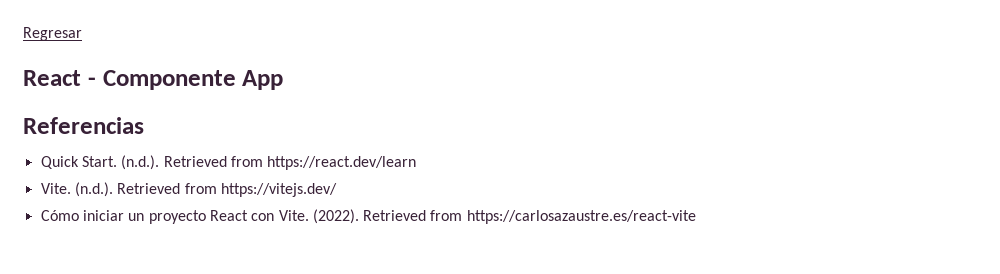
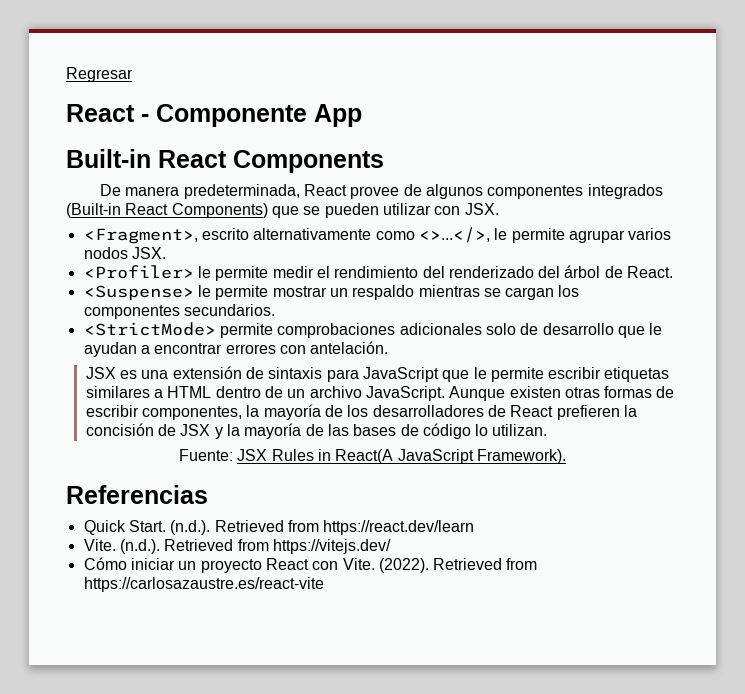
(284, 80) none -> [66,149,384,173] [100,184,663,199] [66,203,499,218] [83,227,672,244] [83,247,166,259] [83,265,674,281] [83,285,580,301] [83,304,275,319] [83,322,663,338] [83,341,389,357] [85,366,670,382] [85,386,675,401] [85,404,637,420] [85,423,548,439] [179,449,566,464] // Built-in React Components // De manera predeterminada, React provee de algunos componentes integrados (Built-in React Components) que se pueden utilizar con JSX. // <Fragment>, escrito alternativamente como <>...</>, le permite agrupar varios nodos JSX. // <Profiler> le permite medir el rendimiento del renderizado del árbol de React. // <Suspense> le permite mostrar un respaldo mientras se cargan los componentes secundarios. // <StrictMode> permite comprobaciones adicionales solo de desarrollo que le ayudan a encontrar errores con antelación. // JSX es una extensión de sintaxis para JavaScript que le permite escribir etiquetas similares a HTML dentro de un archivo JavaScript. Aunque existen otras formas de escribir componentes, la mayoría de los desarrolladores de React prefieren la concisión de JSX y la mayoría de las bases de código lo utilizan. // Fuente: JSX Rules in React(A JavaScript Framework).

